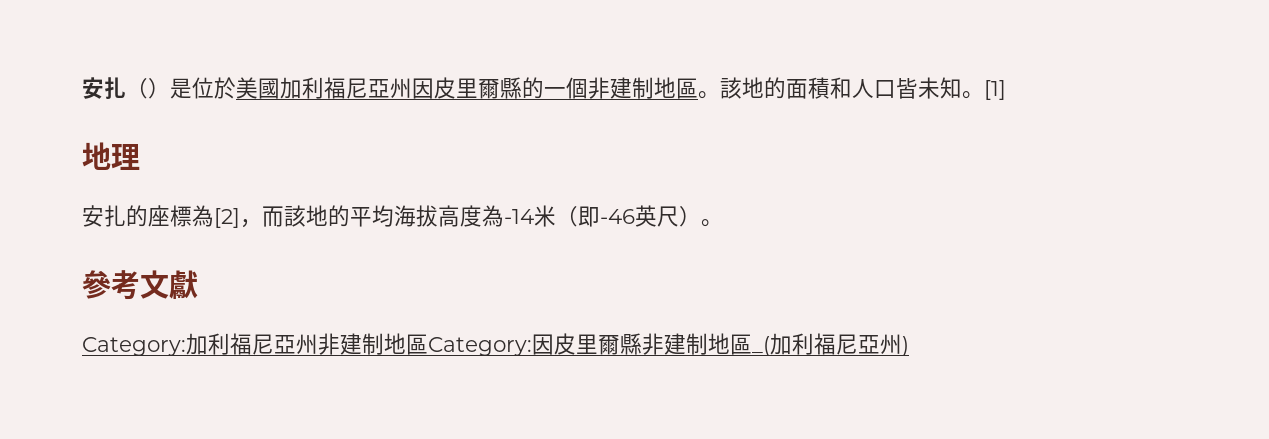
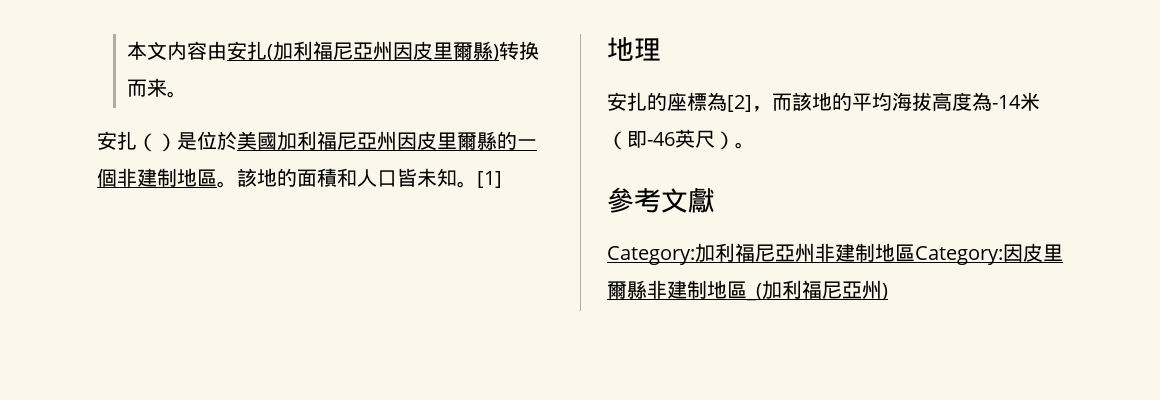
(82, 88) none -> [127,41,540,61] [127,78,188,98] 本文内容由安扎(加利福尼亞州因皮里爾縣)转换而来。 //

